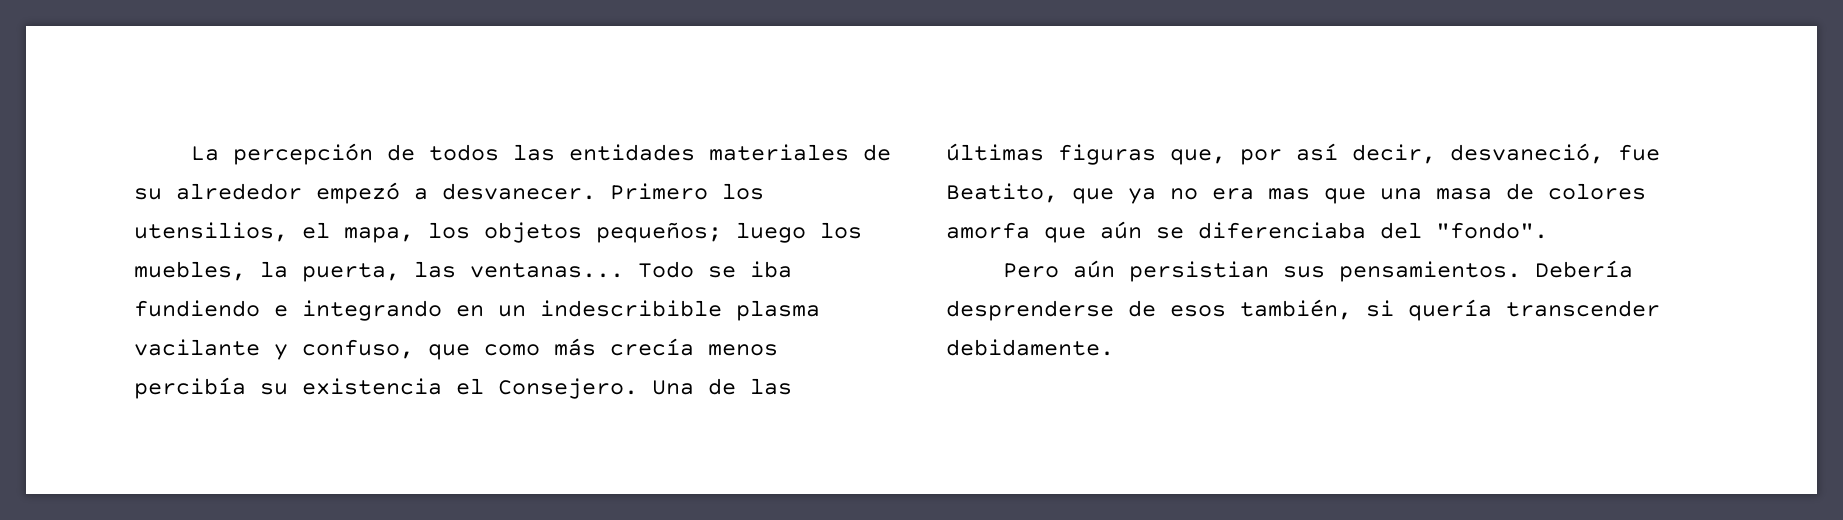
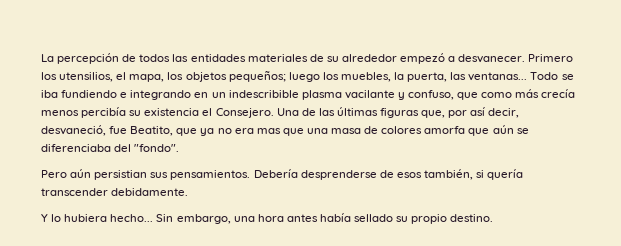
(1114, 347) none -> [41,213,494,224] // Y lo hubiera hecho... Sin embargo, una hora antes había sellado su propio destino.

